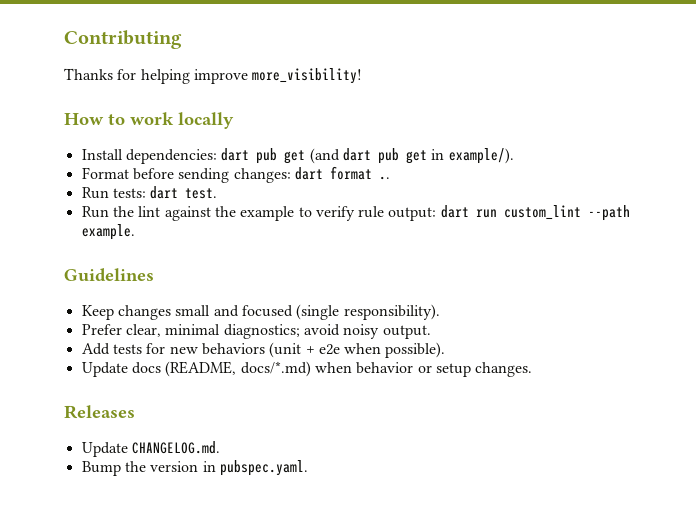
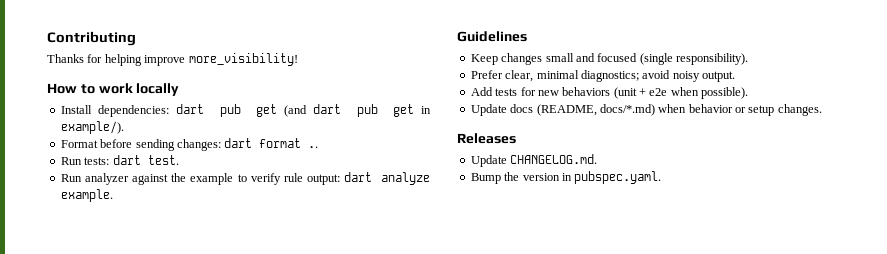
[112,206,161,217] the lint -> [84,173,129,185] analyzer
[475,205,630,221] run custom_lint --path -> [381,172,431,185] analyze

